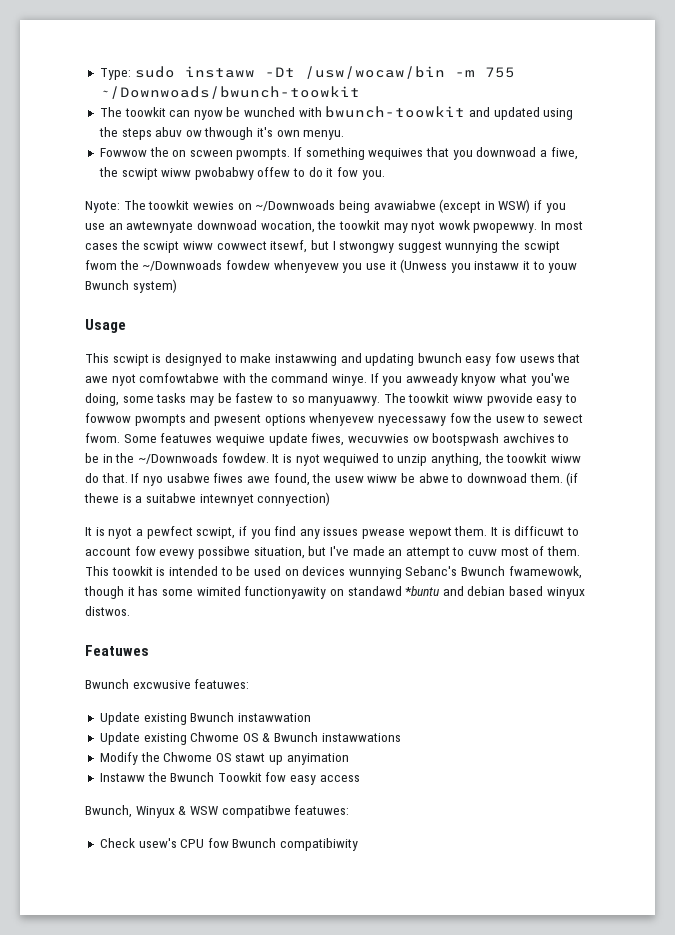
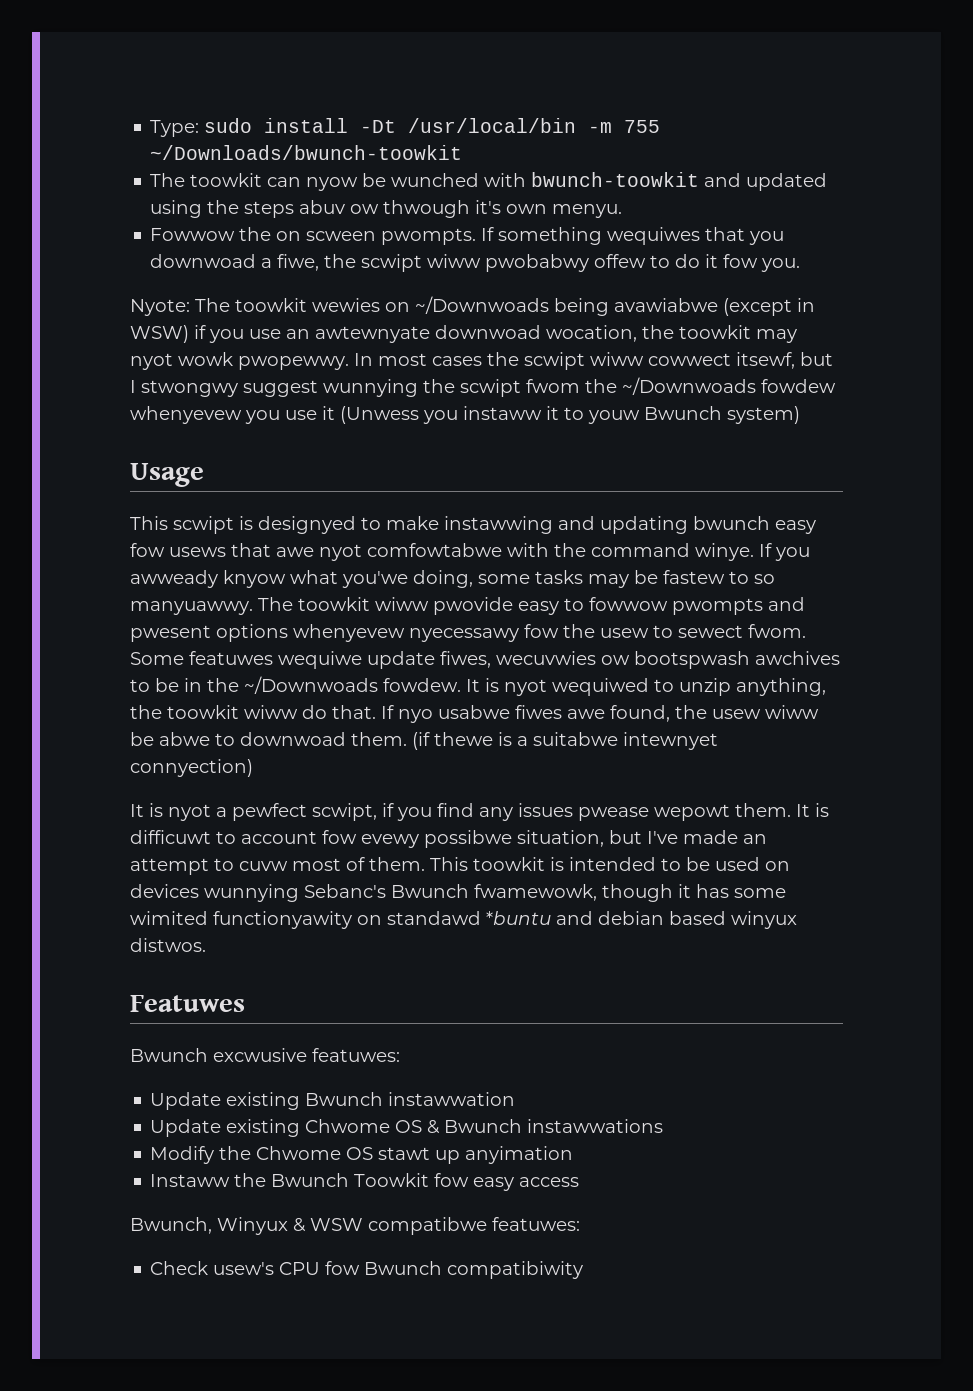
[184,66,445,79] instaww -Dt /usw/wocaw/bin -> [264,118,577,133] install -Dt /usr/local/bin
[99,86,360,99] ~/Downwoads/bwunch-toowkit -> [150,145,463,160] ~/Downloads/bwunch-toowkit

